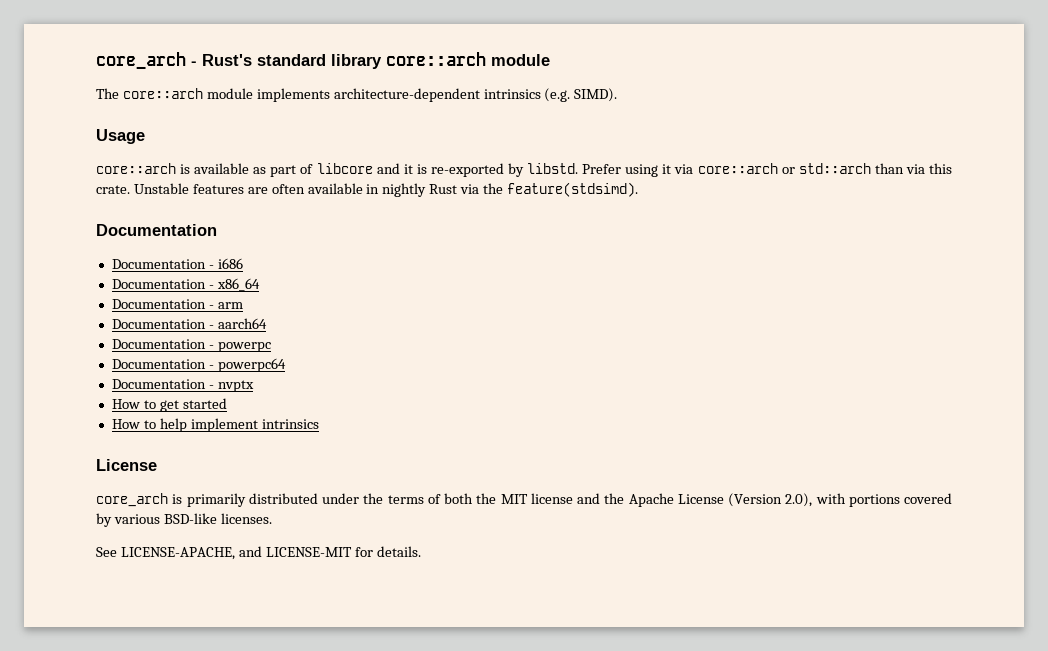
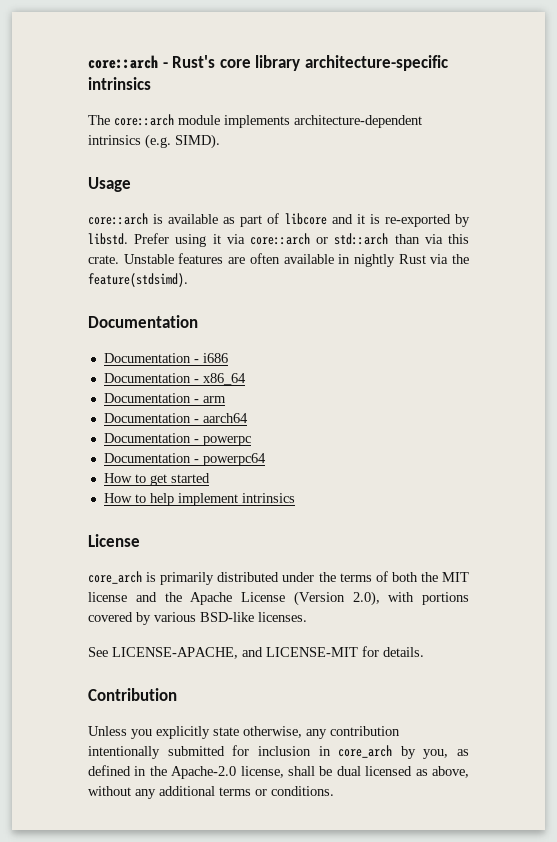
[96,52,186,69] core_arch -> [88,55,158,69] core::arch
[257,52,550,69] standard library core::arch module -> [219,55,448,71] [88,77,151,90] core library architecture-specific intrinsics
[111,379,254,392] // Documentation - nvptx -> (266, 459) none
(421, 551) none -> [88,688,177,701] [88,726,400,739] [88,745,469,759] [88,765,469,779] [88,786,334,799] // Contribution // Unless you explicitly state otherwise, any contribution intentionally submitted for inclusion in core_arch by you, as defined in the Apache-2.0 license, shall be dual licensed as above, without any additional terms or conditions.

